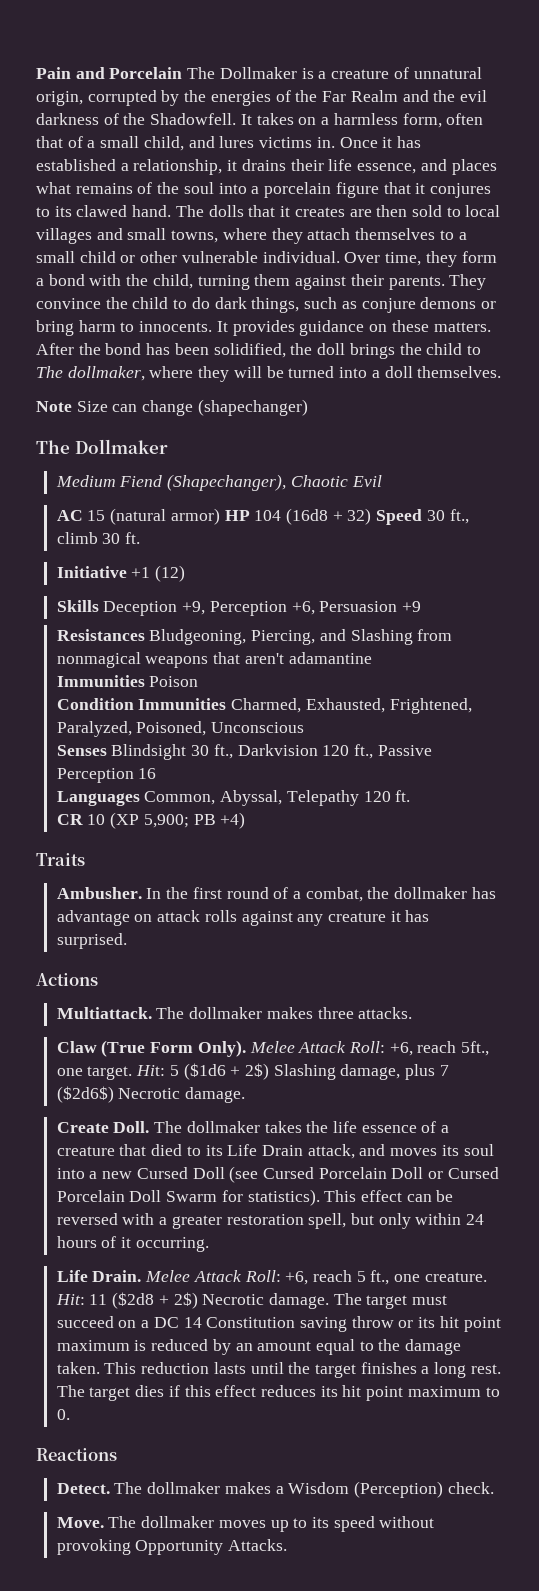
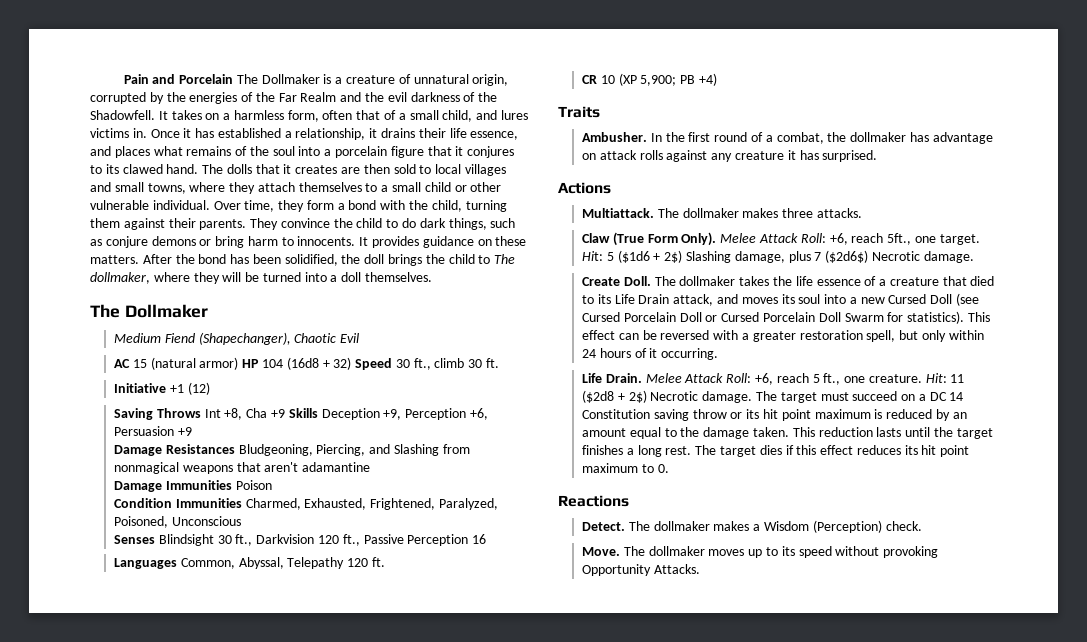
[36,399,308,416] // Note Size can change (shapechanger) -> (433, 277) none
(186, 573) none -> [114,408,285,420] Saving Throws Int +8, Cha +9
(421, 606) none -> [114,445,163,456] Damage
(372, 658) none -> [114,481,163,492] Damage

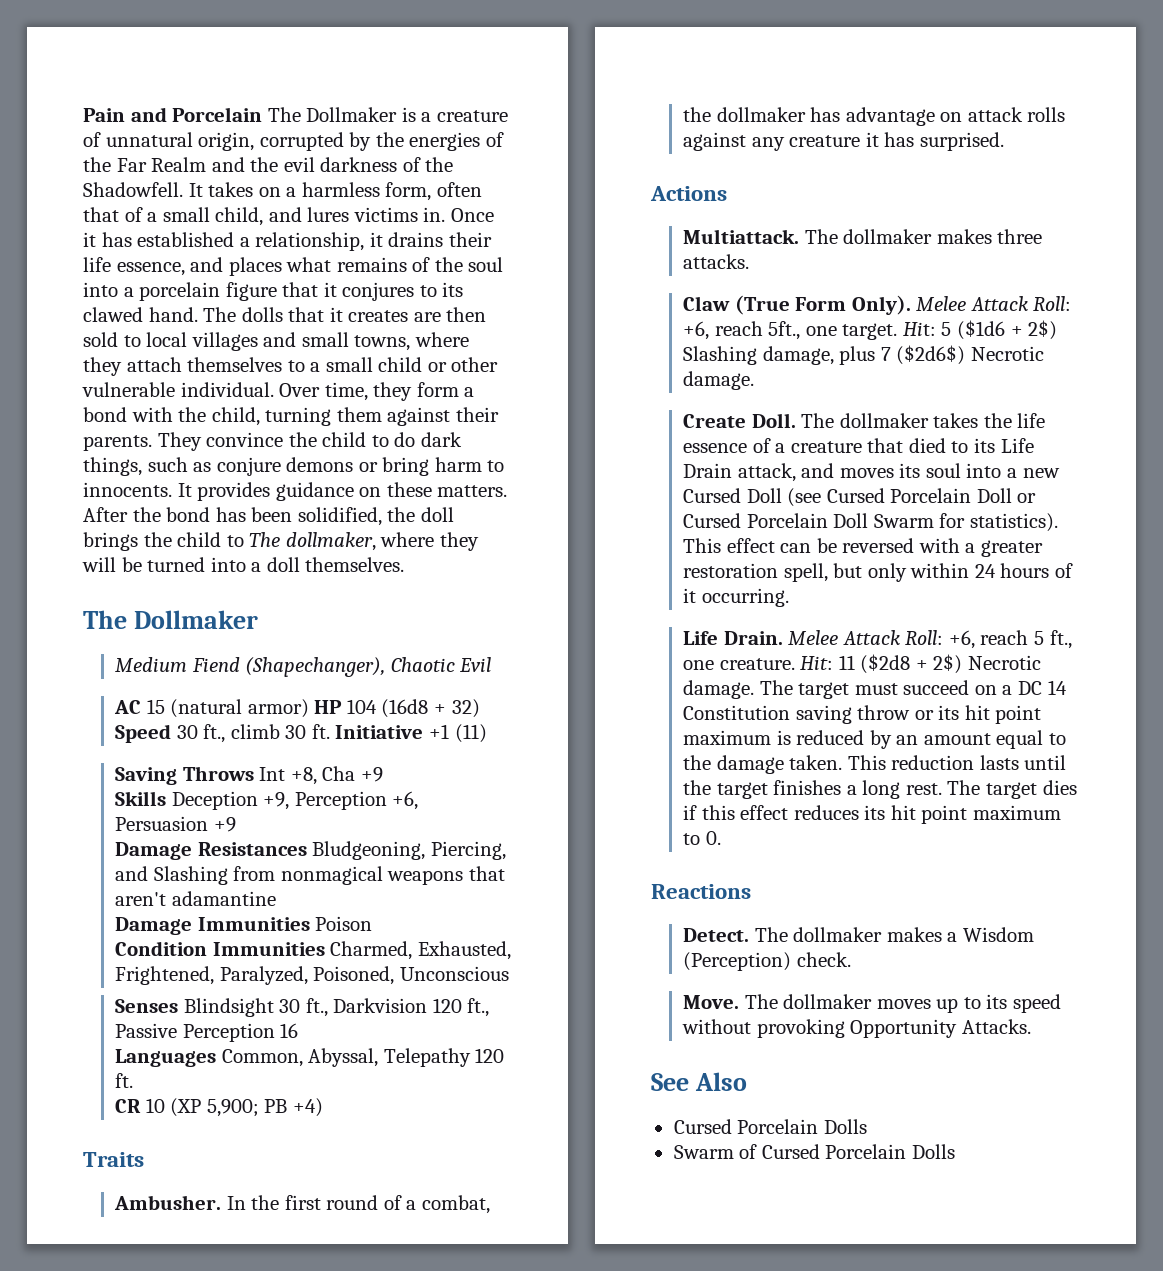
(499, 363) // -> (330, 731) none
[187,382,210,395] (12) -> [454,724,487,743] (11)
(285, 413) none -> (383, 774) //
(700, 569) none -> [651,1072,747,1091] [673,1119,867,1134] [673,1144,955,1159] // See Also // Cursed Porcelain Dolls // Swarm of Cursed Porcelain Dolls

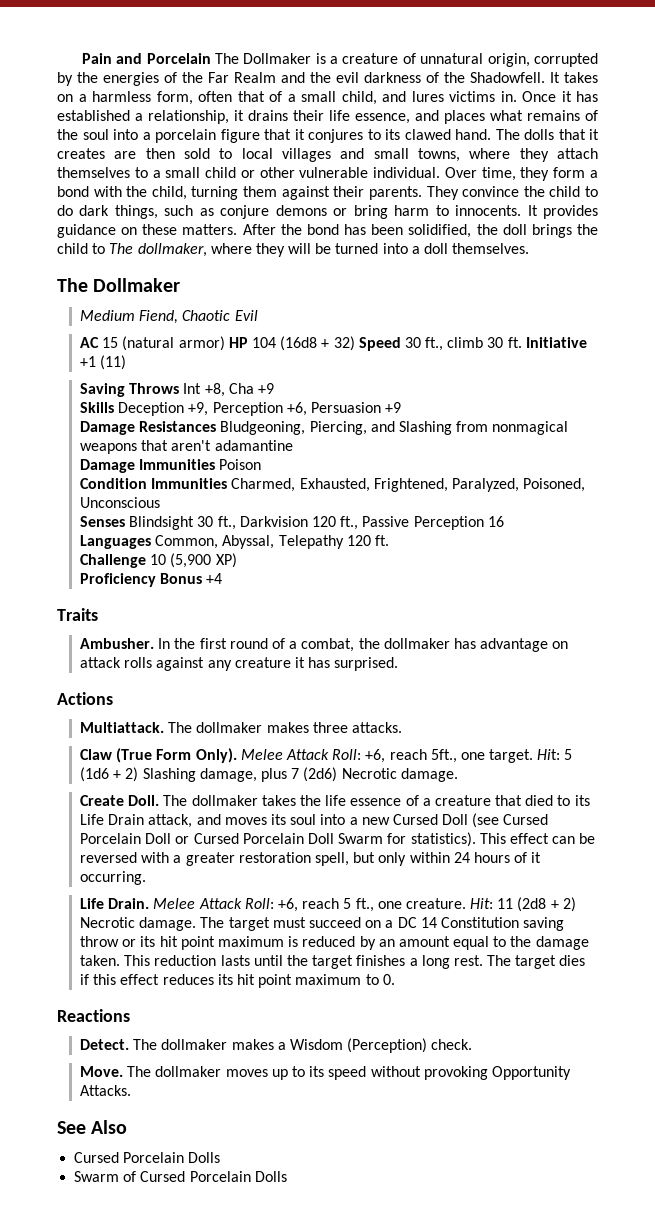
[191,657,386,677] Fiend (Shapechanger), -> [139,310,179,324] Fiend,
[115,1098,323,1117] CR 10 (XP 5,900; PB +4) -> [80,553,237,568] [80,573,223,587] Challenge 10 (5,900 XP) // Proficiency Bonus +4
[957,320,1058,340] ($1d6 + 2$) -> [80,767,139,782] (1d6 + 2)
[896,345,966,365] ($2d6$) -> [303,767,338,782] (2d6)
[860,654,963,674] ($2d8 + 2$) -> [517,897,576,912] (2d8 + 2)

